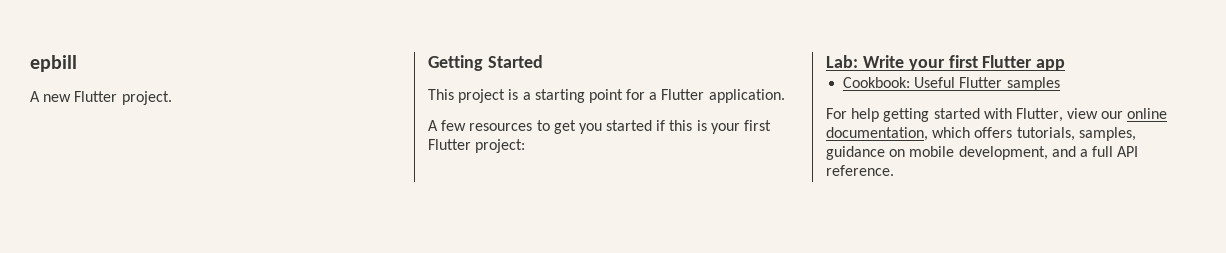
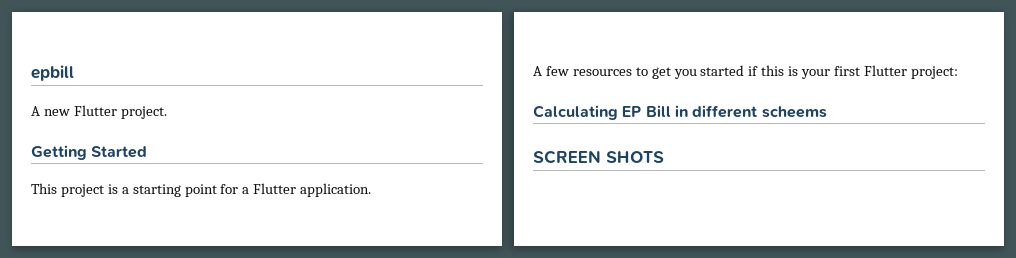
[826,55,1066,71] [843,77,1060,91] [826,108,1168,122] [826,127,1136,141] [826,146,1139,160] [826,165,894,176] Lab: Write your first Flutter app // Cookbook: Useful Flutter samples // For help getting started with Flutter, view our online documentation, which offers tutorials, samples, guidance on mobile development, and a full API reference. -> [533,105,827,120] [533,150,664,164] Calculating EP Bill in different scheems // SCREEN SHOTS

